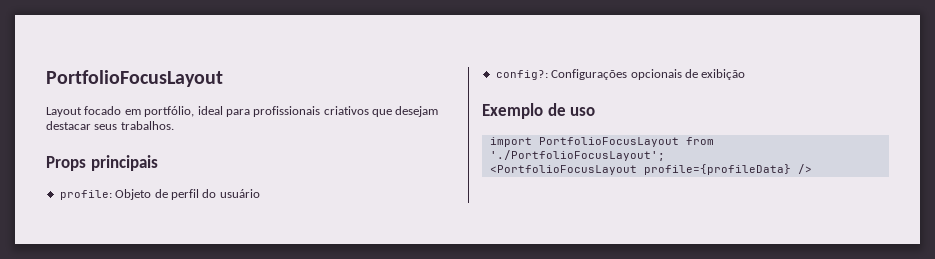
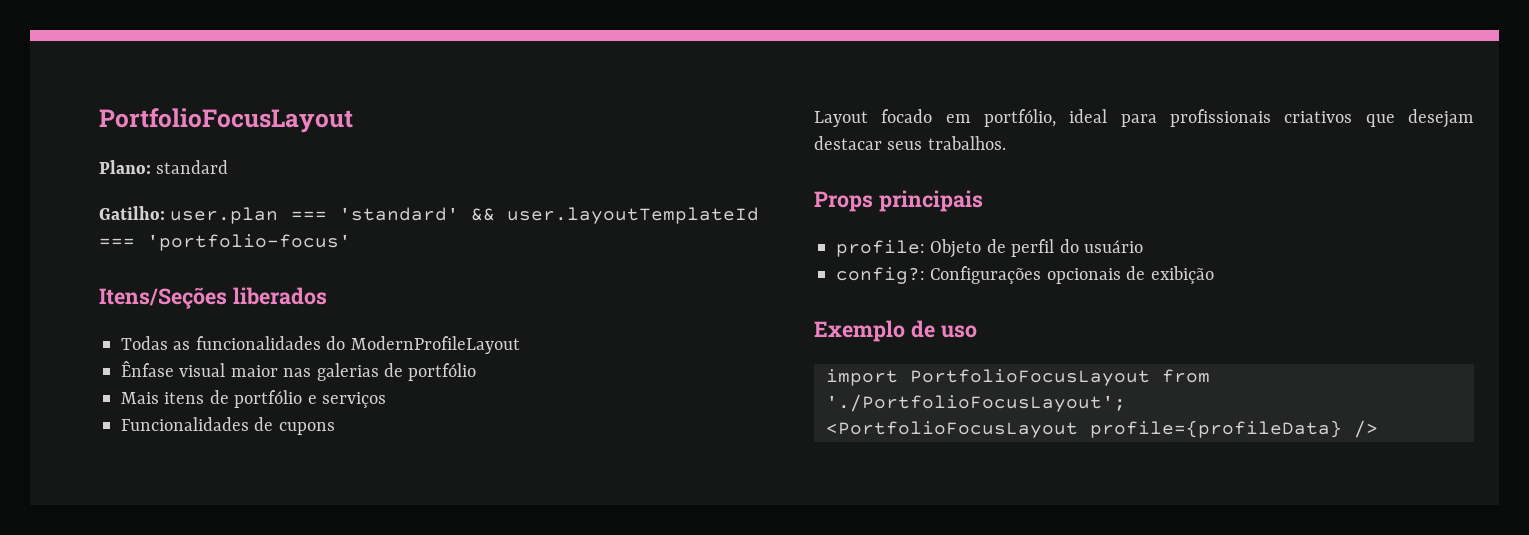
[46,70,223,87] PortfolioFocusLayout -> [99,108,353,133] [99,160,229,174] [99,206,759,224] [99,234,351,251] [99,287,327,309] [121,336,520,354] [121,361,477,381] [121,390,386,408] [121,417,335,435] PortfolioFocusLayout // Plano: standard // Gatilho: user.plan === 'standard' && user.layoutTemplateId === 'portfolio-focus' // Itens/Seções liberados // Todas as funcionalidades do ModernProfileLayout // Ênfase visual maior nas galerias de portfólio // Mais itens de portfólio e serviços // Funcionalidades de cupons

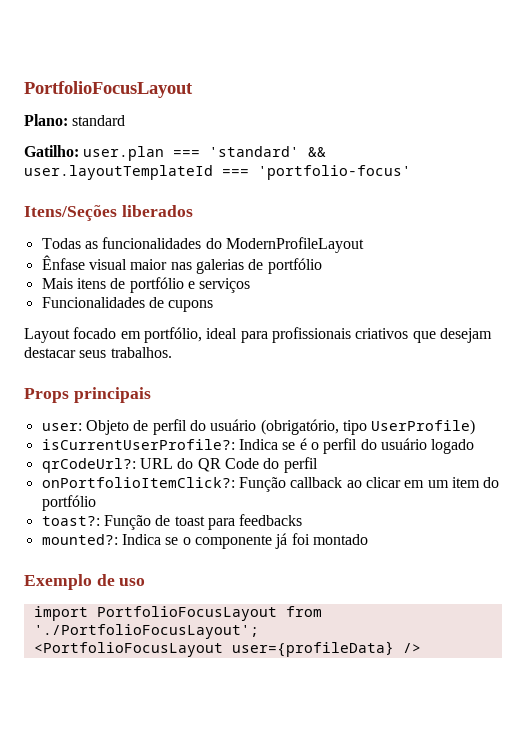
[836,240,925,257] profile: -> [41,423,82,431] user:
[836,266,1214,284] // config?: Configurações opcionais de exibição -> [260,419,476,435] [41,438,475,454] [41,457,318,473] [41,477,500,492] [41,495,96,511] [41,514,303,530] [41,533,368,549] (obrigatório, tipo UserProfile) // isCurrentUserProfile?: Indica se é o perfil do usuário logado // qrCodeUrl?: URL do QR Code do perfil // onPortfolioItemClick?: Função callback ao clicar em um item do portfólio // toast?: Função de toast para feedbacks // mounted?: Indica se o componente já foi montado
[1090,420,1342,438] profile={profileData} -> [231,641,394,657] user={profileData}

